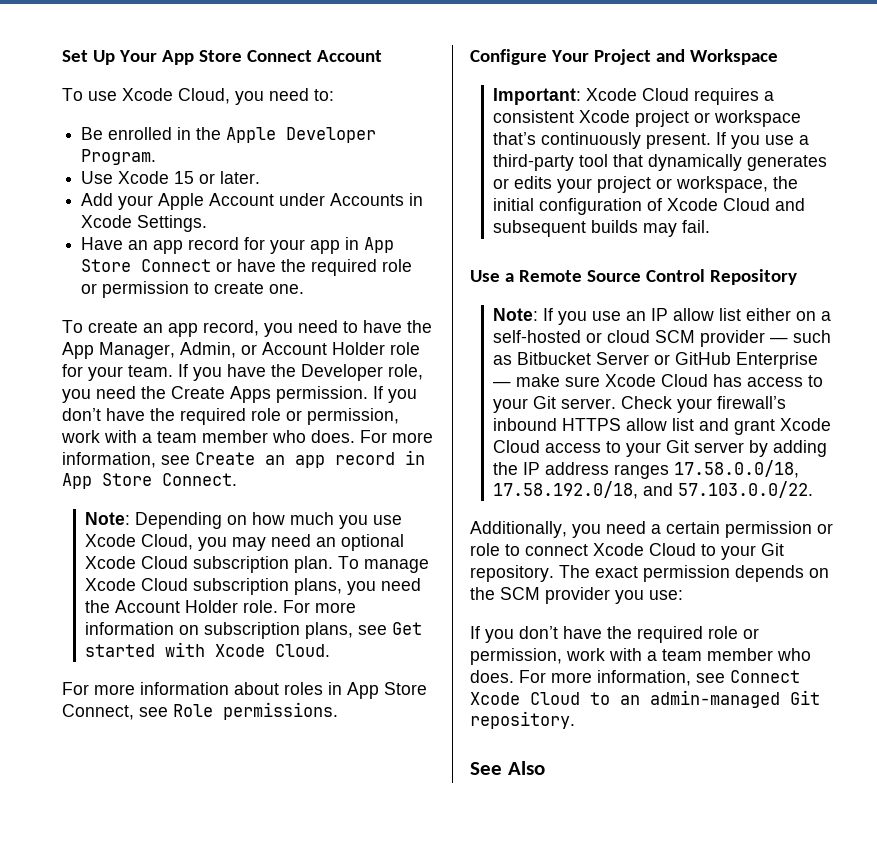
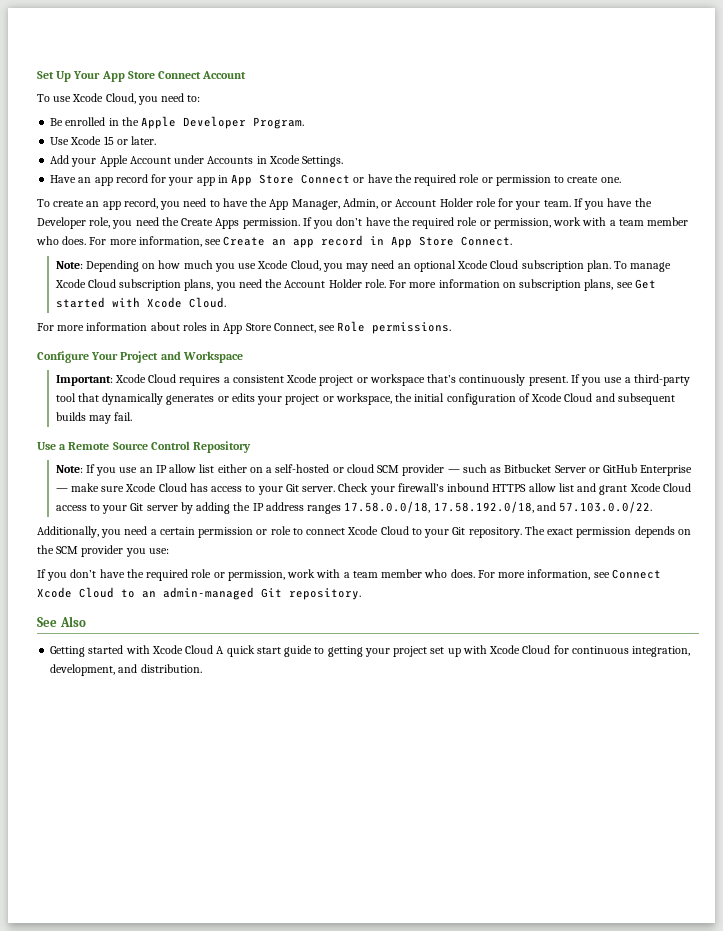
(545, 768) none -> [50,645,691,657] [50,664,202,676] // Getting started with Xcode Cloud A quick start guide to getting your project set up with Xcode Cloud for continuous integration, development, and distribution.

